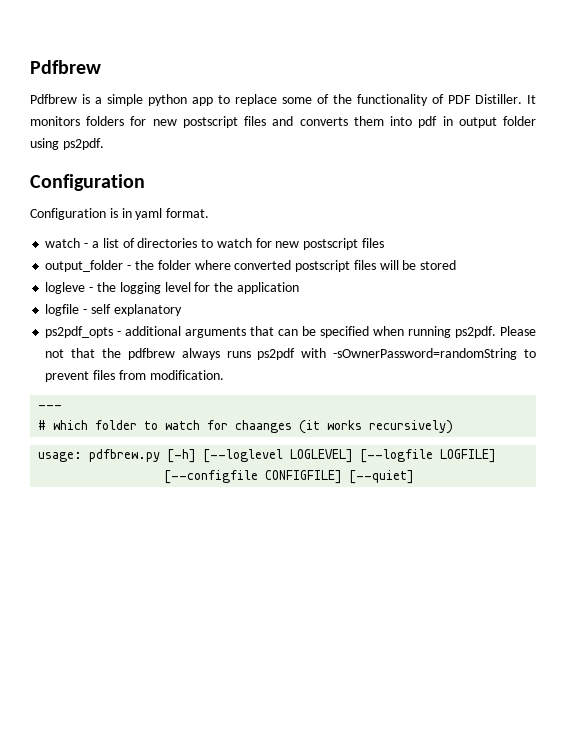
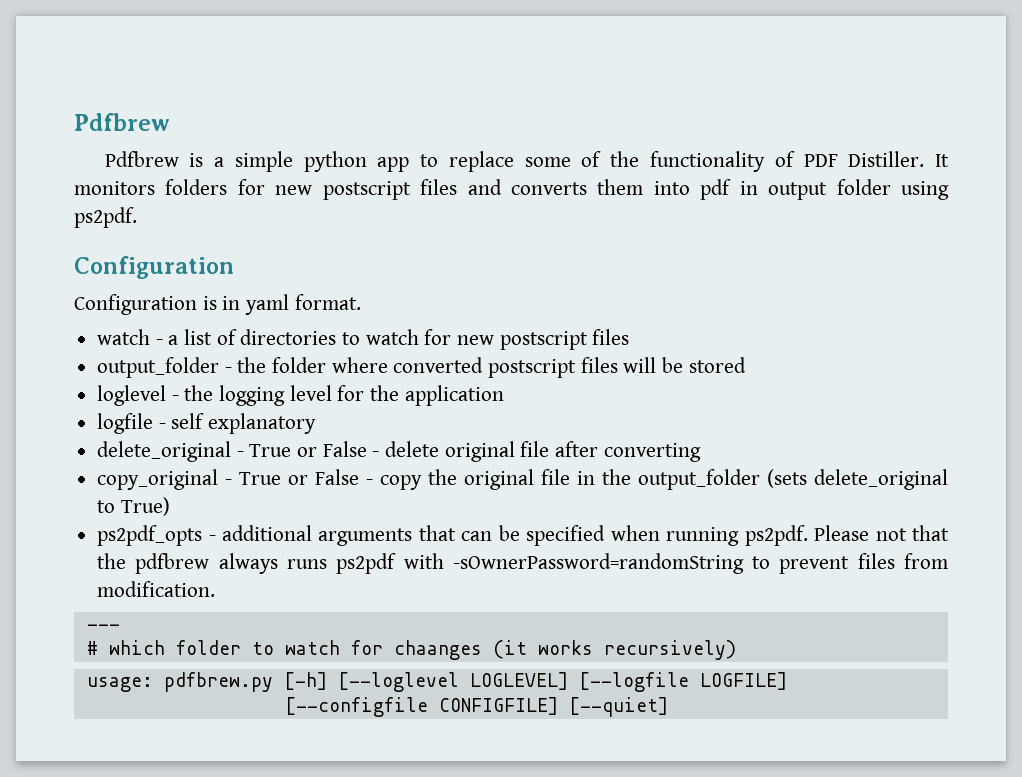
[45,282,86,294] logleve -> [97,385,167,406] loglevel
(182, 310) none -> [97,441,701,462] [97,469,948,490] [97,497,170,516] // delete_original - True or False - delete original file after converting // copy_original - True or False - copy the original file in the output_folder (sets delete_original to True)

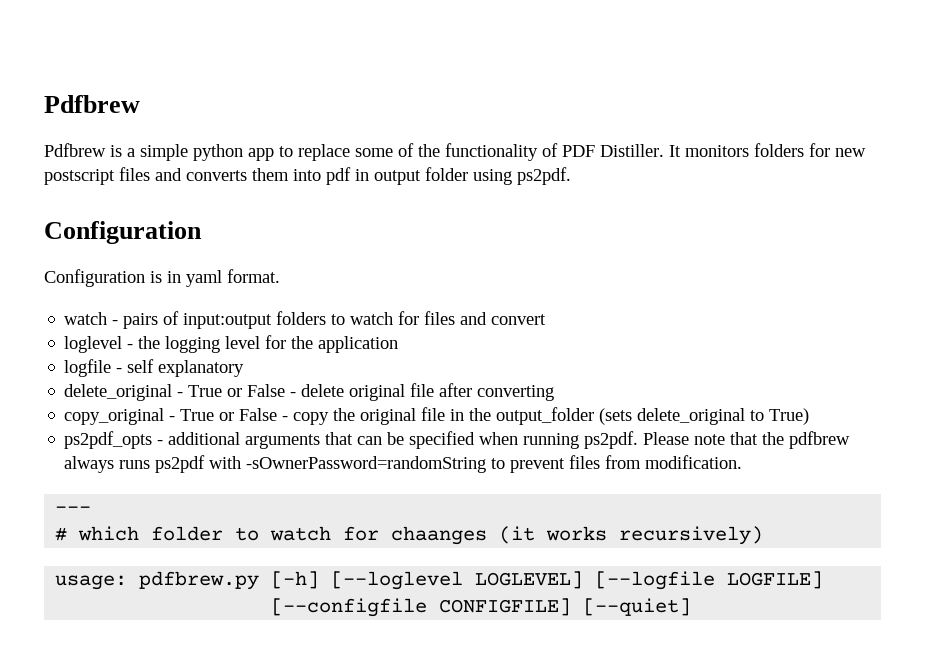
[168,329,630,350] [97,357,746,378] a list of directories to watch for new postscript files // output_folder - the folder where converted postscript files will be stored -> [123,311,547,329] pairs of input:output folders to watch for files and convert
[875,528,907,541] not -> [694,434,726,445] note

